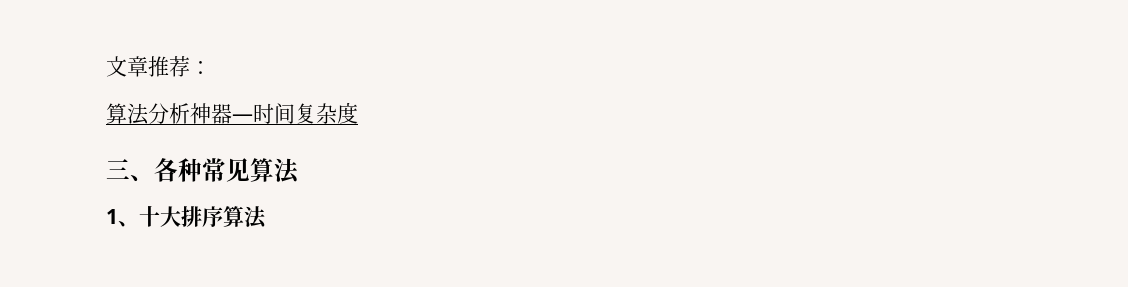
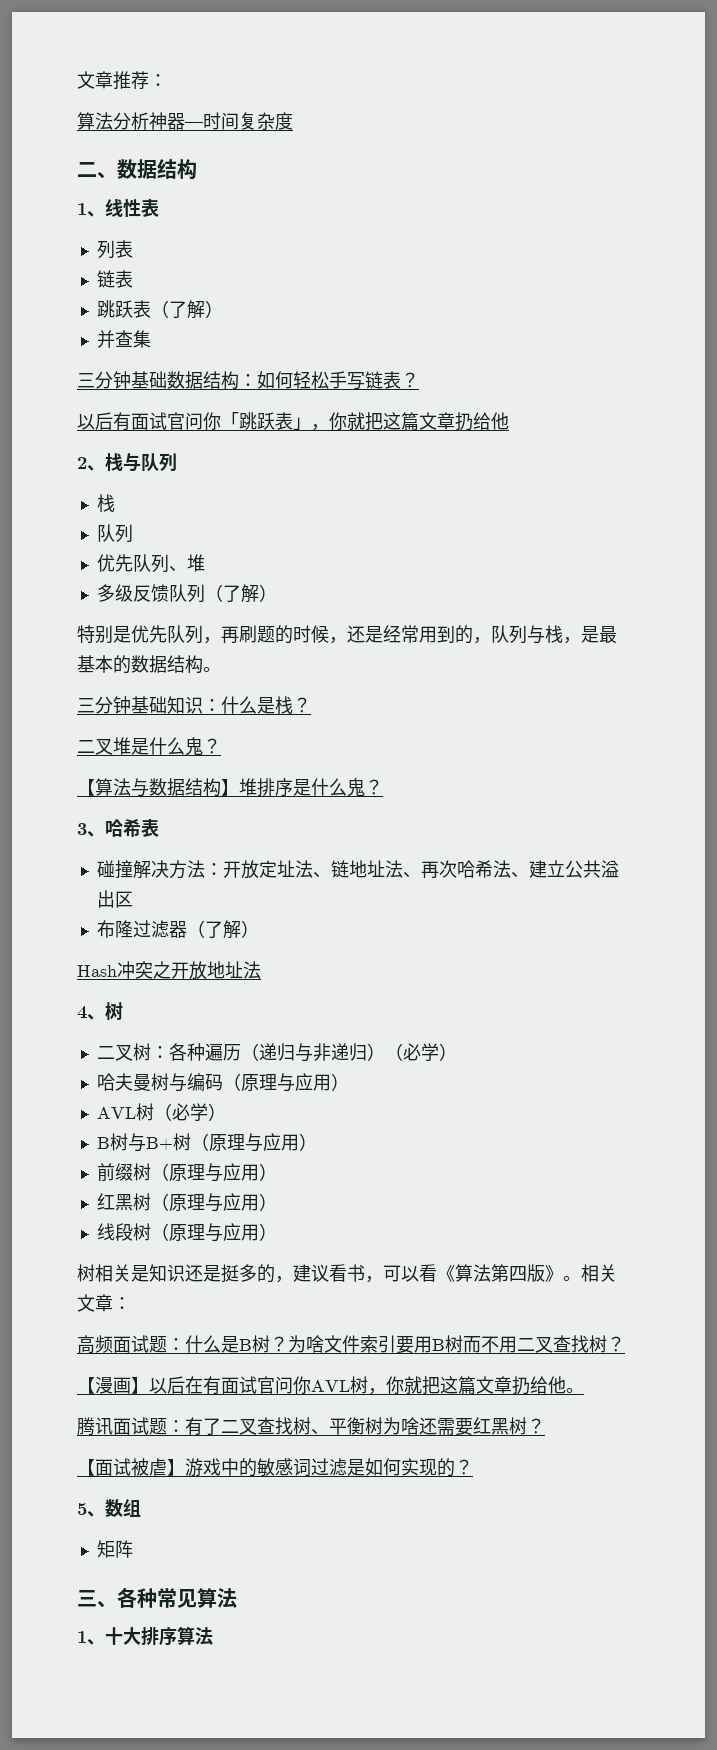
(358, 113) none -> [77,159,197,180] [77,199,159,217] [96,240,133,259] [96,270,133,288] [96,300,223,319] [96,330,151,348] [77,371,419,390] [77,412,509,431] [77,453,177,472] [96,494,115,512] [96,524,133,543] [96,554,205,573] [96,584,277,603] [77,625,617,644] [77,655,221,674] [77,696,311,714] [77,737,221,756] [77,778,383,797] [77,819,159,837] [96,860,619,879] [96,890,133,908] [96,920,259,939] [77,961,261,980] [77,1002,123,1021] [96,1043,457,1062] [96,1073,349,1092] [96,1103,226,1121] [96,1133,317,1152] [96,1163,277,1182] [96,1193,277,1212] [96,1223,277,1242] [77,1264,617,1283] [77,1294,131,1312] [77,1335,625,1354] [77,1376,584,1395] [77,1417,545,1436] [77,1458,473,1477] [77,1499,141,1517] [96,1540,133,1558] // 二、数据结构 // 1、线性表 // 列表 // 链表 // 跳跃表（了解） // 并查集 // 三分钟基础数据结构：如何轻松手写链表？ // 以后有面试官问你「跳跃表」，你就把这篇文章扔给他 // 2、栈与队列 // 栈 // 队列 // 优先队列、堆 // 多级反馈队列（了解） // 特别是优先队列，再刷题的时候，还是经常用到的，队列与栈，是最基本的数据结构。 // 三分钟基础知识：什么是栈？ // 二叉堆是什么鬼？ // 【算法与数据结构】堆排序是什么鬼？ // 3、哈希表 // 碰撞解决方法：开放定址法、链地址法、再次哈希法、建立公共溢出区 // 布隆过滤器（了解） // Hash冲突之开放地址法 // 4、树 // 二叉树：各种遍历（递归与非递归）（必学） // 哈夫曼树与编码（原理与应用） // AVL树（必学） // B树与B+树（原理与应用） // 前缀树（原理与应用） // 红黑树（原理与应用） // 线段树（原理与应用） // 树相关是知识还是挺多的，建议看书，可以看《算法第四版》。相关文章： // 高频面试题：什么是B树？为啥文件索引要用B树而不用二叉查找树？ // 【漫画】以后在有面试官问你AVL树，你就把这篇文章扔给他。 // 腾讯面试题：有了二叉查找树、平衡树为啥还需要红黑树？ // 【面试被虐】游戏中的敏感词过滤是如何实现的？ // 5、数组 // 矩阵

